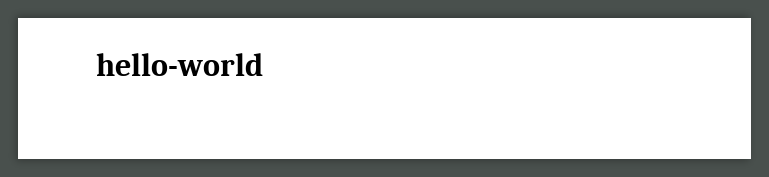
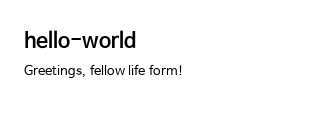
(263, 64) none -> [24,64,184,79] // Greetings, fellow life form!

